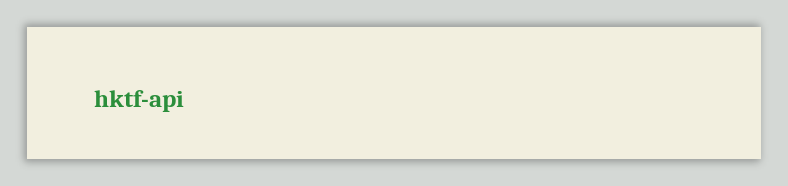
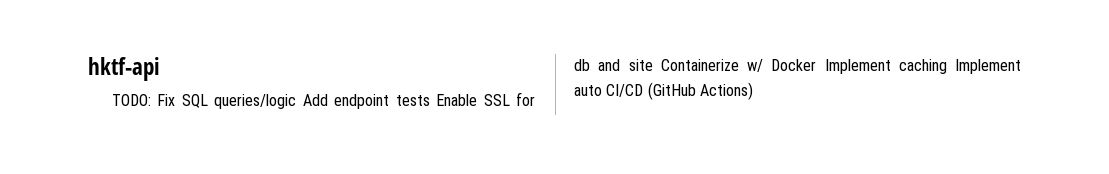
(184, 101) none -> [111,92,535,109] [574,59,1021,74] [574,82,753,100] // TODO: Fix SQL queries/logic Add endpoint tests Enable SSL for db and site Containerize w/ Docker Implement caching Implement auto CI/CD (GitHub Actions)

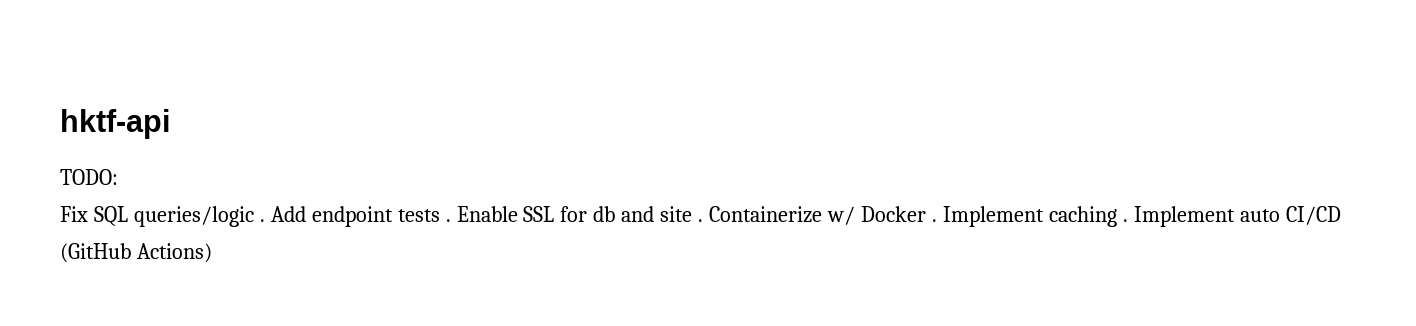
(151, 100) none -> (118, 177) //
(297, 101) none -> [259,219,265,222] .
(430, 100) none -> [445,219,451,222] .
(653, 65) none -> [698,219,704,222] .
(817, 65) none -> [931,219,937,222] .
(947, 66) none -> [1122,219,1128,222] .

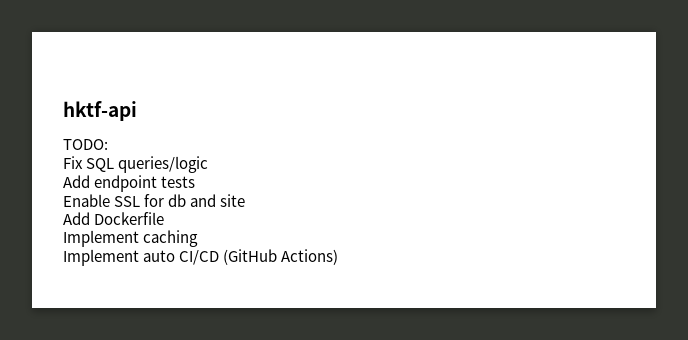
[259,219,265,222] . -> (209, 164) //
[445,219,451,222] . -> (196, 182) //
[698,206,937,225] . Containerize w/ Docker . -> [63,212,165,225] // Add Dockerfile //
[1122,219,1128,222] . -> (199, 238) //

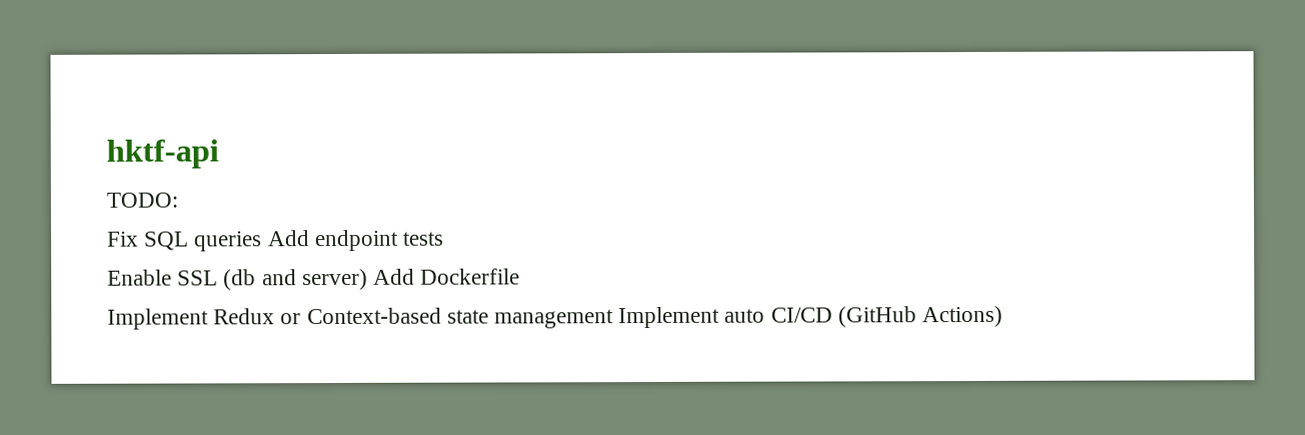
[118,156,209,173] queries/logic // -> [194,231,263,252] queries
[144,194,246,207] for db and site // -> [223,268,368,291] (db and server)
[143,230,199,247] caching // -> [213,307,615,329] Redux or Context-based state management

